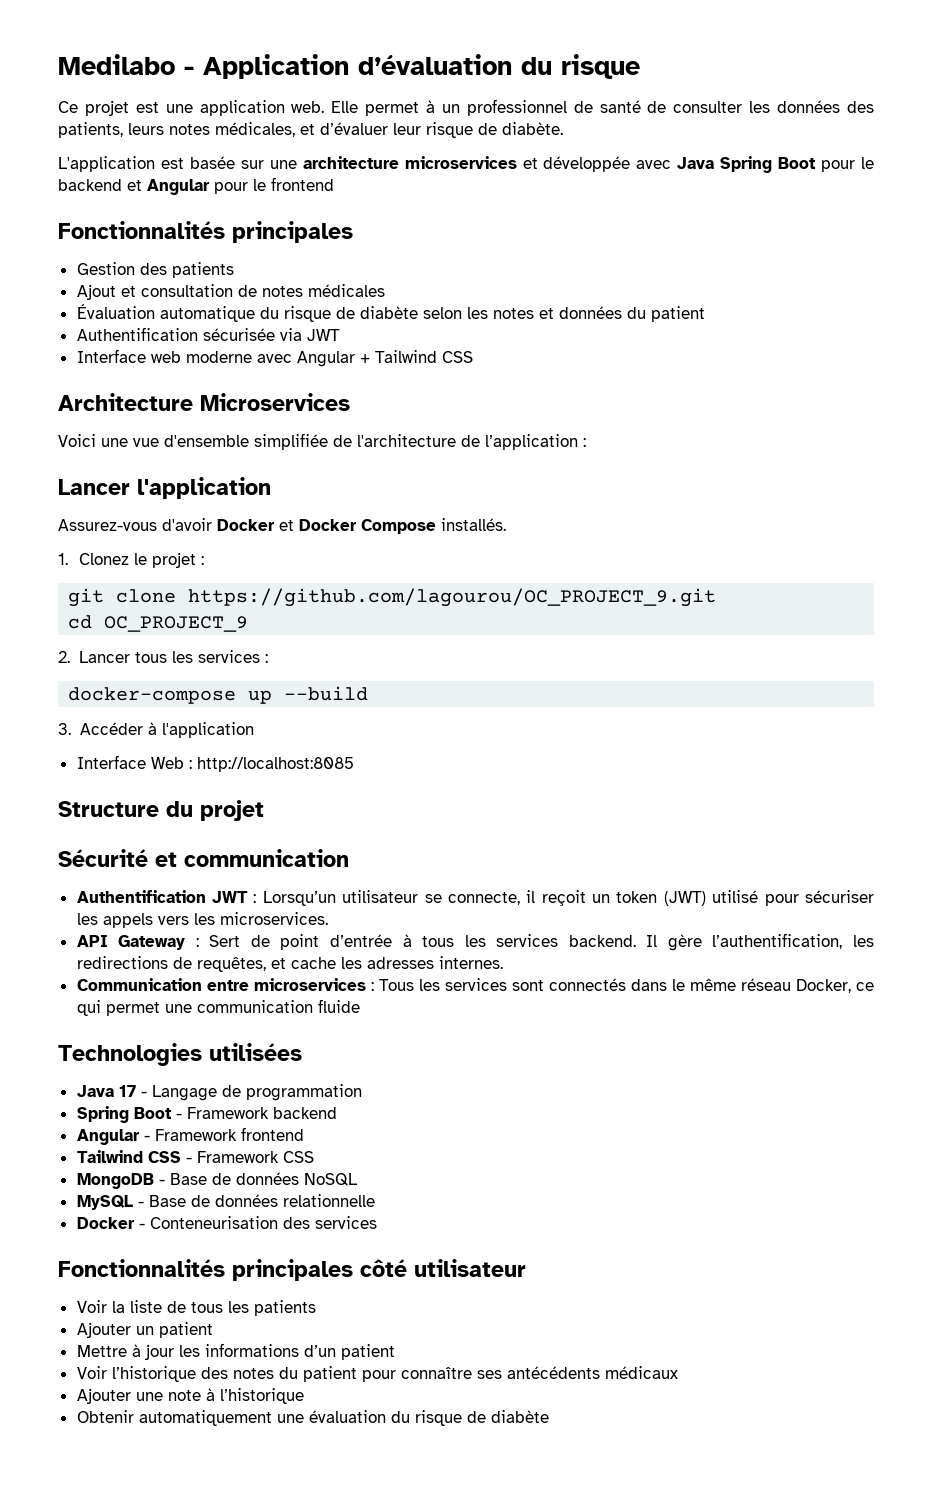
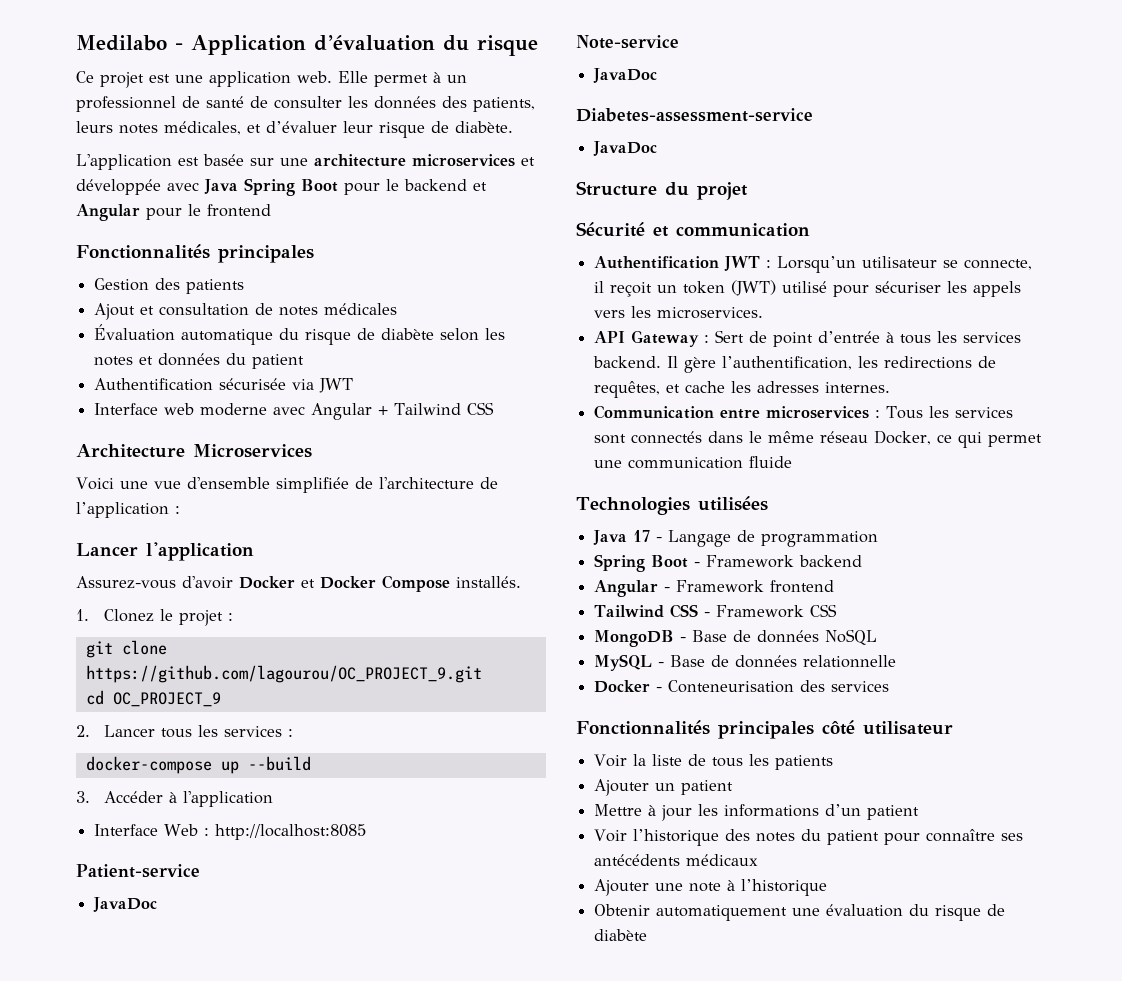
(354, 764) none -> [76,864,200,878] [93,897,158,912] [576,35,679,49] [593,68,658,83] [576,108,813,122] [593,141,658,156] // Patient-service // JavaDoc // Note-service // JavaDoc // Diabetes-assessment-service // JavaDoc

